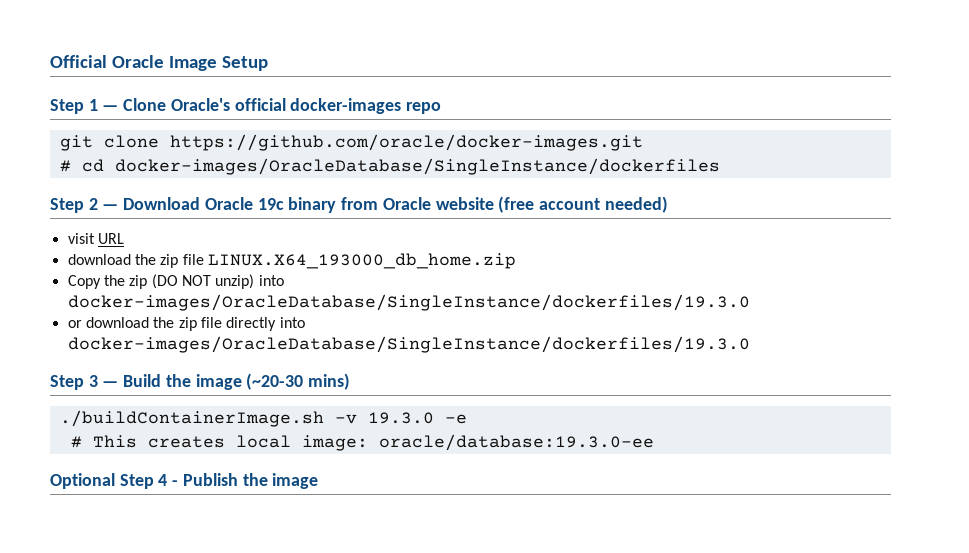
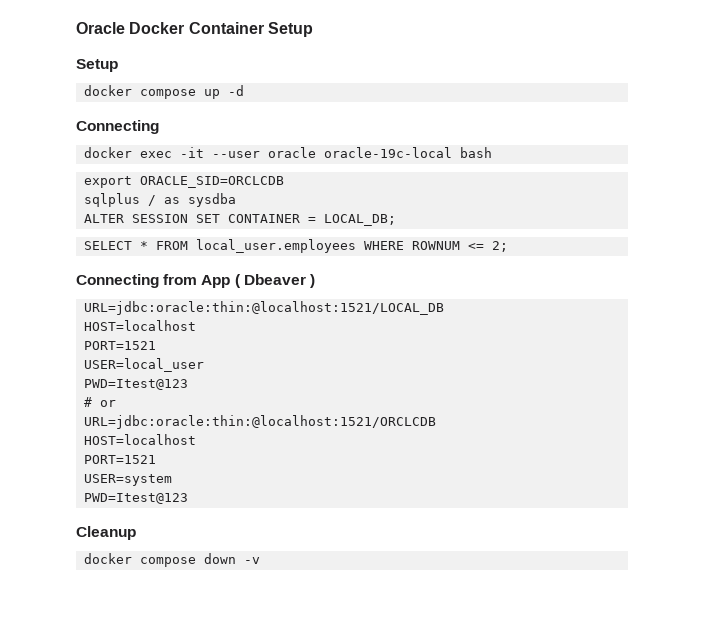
[50,55,268,71] [50,98,442,114] [59,134,643,151] [59,158,720,175] [50,196,668,213] [67,233,124,244] [67,253,516,269] [67,274,284,289] [67,294,750,311] [67,317,305,331] [67,336,750,353] [50,373,351,390] [59,410,467,427] [70,434,654,451] [50,473,319,489] Official Oracle Image Setup // Step 1 — Clone Oracle's official docker-images repo // git clone https://github.com/oracle/docker-images.git // # cd docker-images/OracleDatabase/SingleInstance/dockerfiles // Step 2 — Download Oracle 19c binary from Oracle website (free account needed) // visit URL // download the zip file LINUX.X64_193000_db_home.zip // Copy the zip (DO NOT unzip) into docker-images/OracleDatabase/SingleInstance/dockerfiles/19.3.0 // or download the zip file directly into docker-images/OracleDatabase/SingleInstance/dockerfiles/19.3.0 // Step 3 — Build the image (~20-30 mins) // ./buildContainerImage.sh -v 19.3.0 -e // # This creates local image: oracle/database:19.3.0-ee // Optional Step 4 - Publish the image -> [76,22,313,37] [76,59,118,72] [84,85,245,99] [76,120,159,134] [84,147,493,158] [84,176,285,188] [84,193,237,207] [84,214,397,226] [84,239,509,253] [76,274,315,288] [84,301,445,315] [84,320,197,331] [84,341,157,350] [84,358,205,372] [84,379,189,390] [84,397,117,407] [84,415,437,429] [84,434,197,445] [84,455,157,464] [84,474,173,486] [84,493,189,504] [76,526,136,540] [84,553,261,567] Oracle Docker Container Setup // Setup // docker compose up -d // Connecting // docker exec -it --user oracle oracle-19c-local bash // export ORACLE_SID=ORCLCDB // sqlplus / as sysdba // ALTER SESSION SET CONTAINER = LOCAL_DB; // SELECT * FROM local_user.employees WHERE ROWNUM <= 2; // Connecting from App ( Dbeaver ) // URL=jdbc:oracle:thin:@localhost:1521/LOCAL_DB // HOST=localhost // PORT=1521 // USER=local_user // PWD=Itest@123 // # or // URL=jdbc:oracle:thin:@localhost:1521/ORCLCDB // HOST=localhost // PORT=1521 // USER=system // PWD=Itest@123 // Cleanup // docker compose down -v

